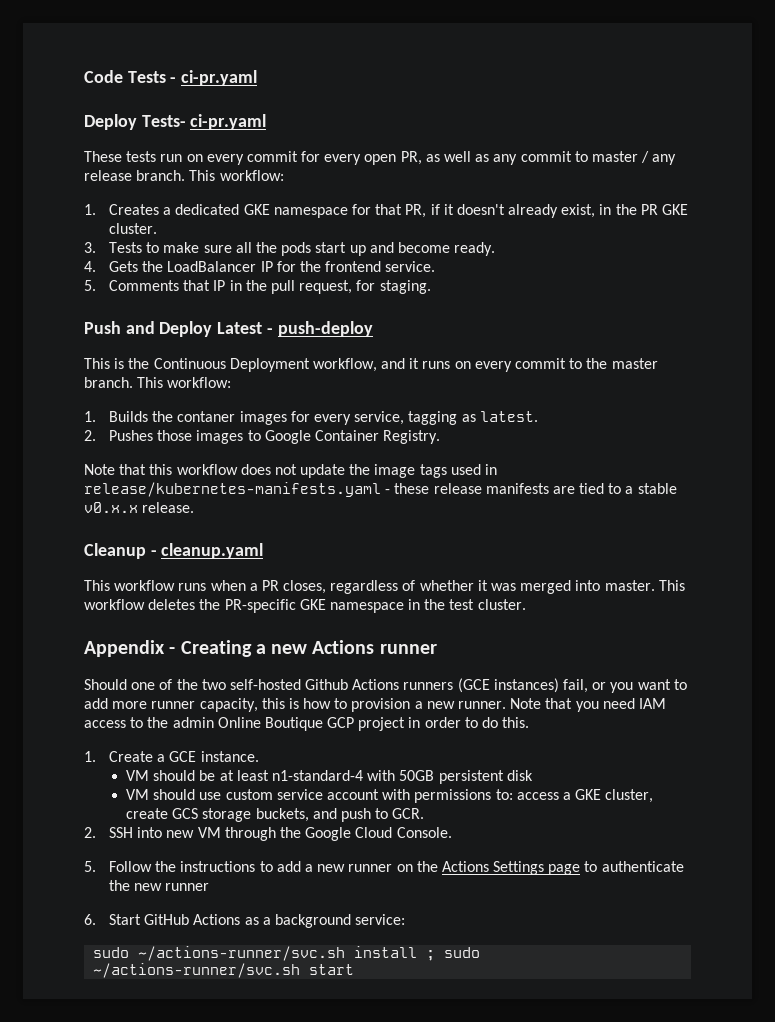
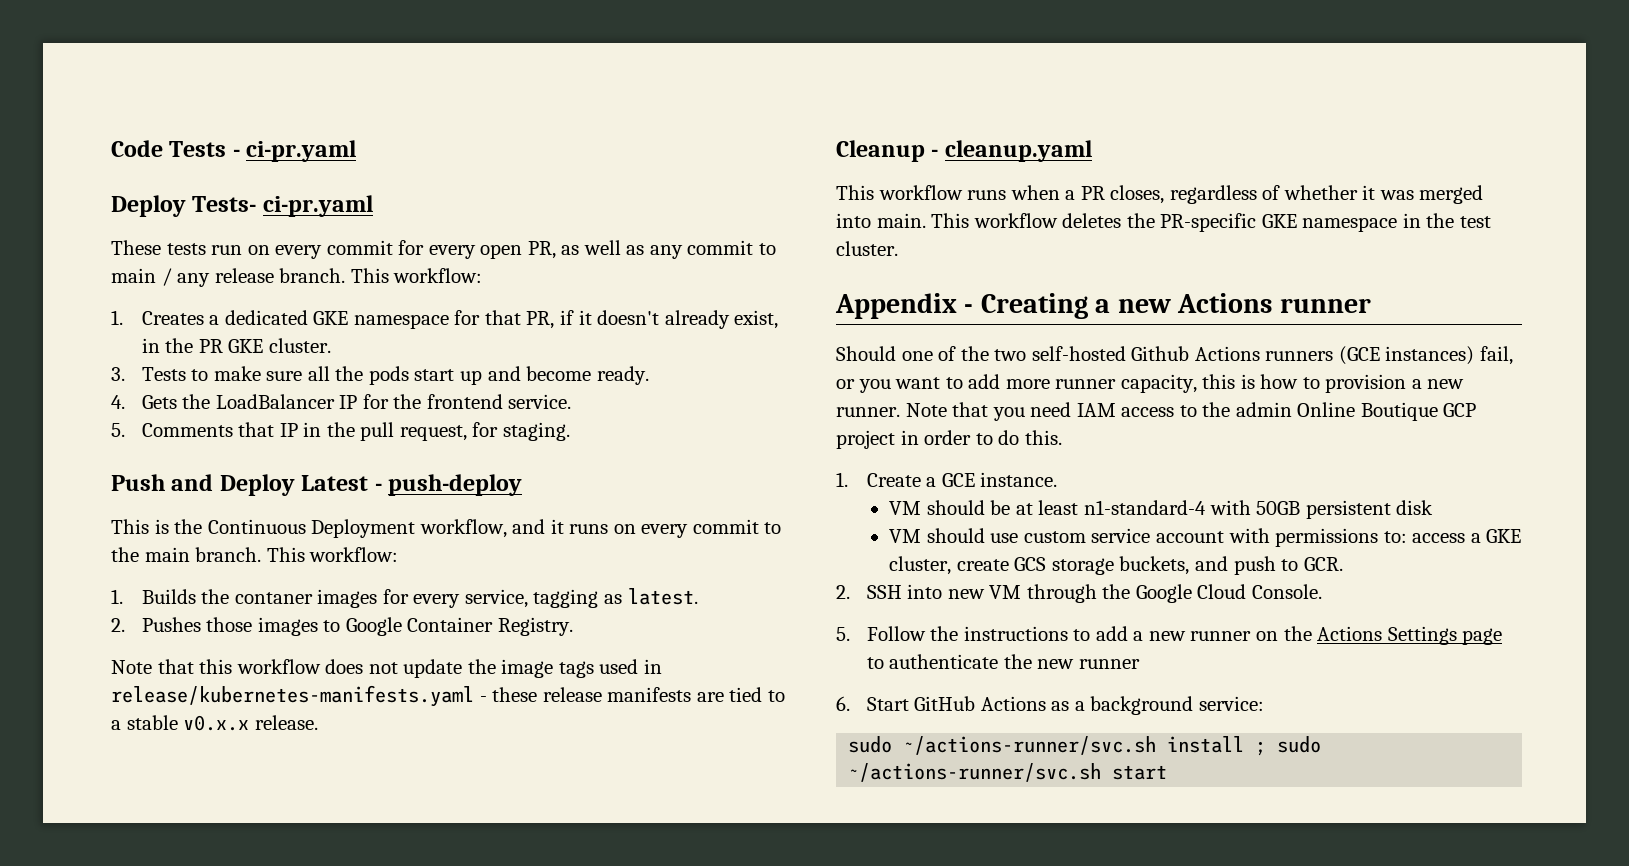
[591,151,638,162] master -> [111,268,156,283] main
[611,358,658,369] master -> [144,547,190,562] main
[604,580,655,591] master. -> [876,213,926,228] main.

